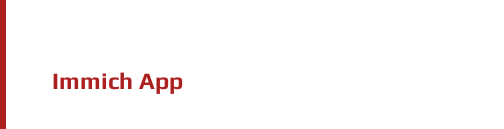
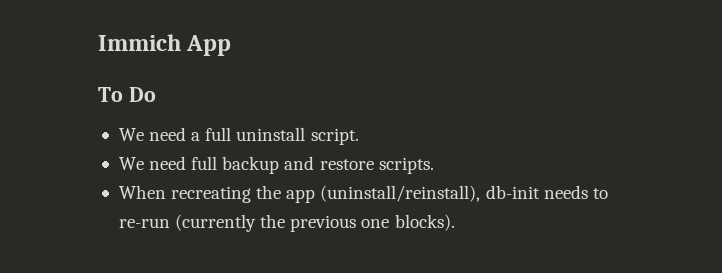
(184, 83) none -> [98,87,156,102] [118,127,359,145] [118,156,434,174] [118,185,608,203] [118,214,455,232] // To Do // We need a full uninstall script. // We need full backup and restore scripts. // When recreating the app (uninstall/reinstall), db-init needs to re-run (currently the previous one blocks).

